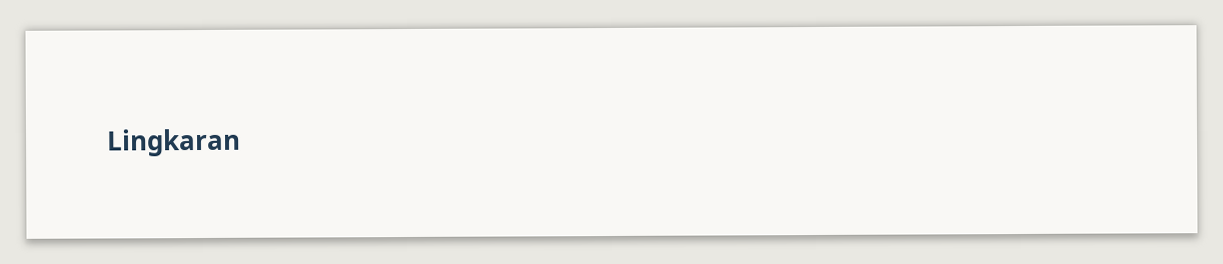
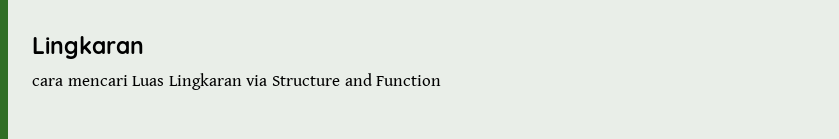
[106,128,241,157] Lingkaran -> [32,36,144,59] [32,73,442,90] Lingkaran // cara mencari Luas Lingkaran via Structure and Function

